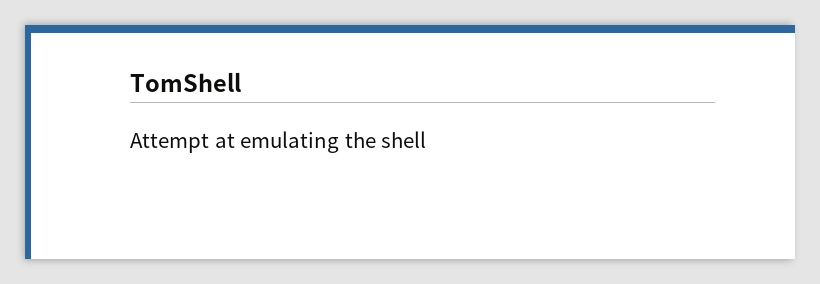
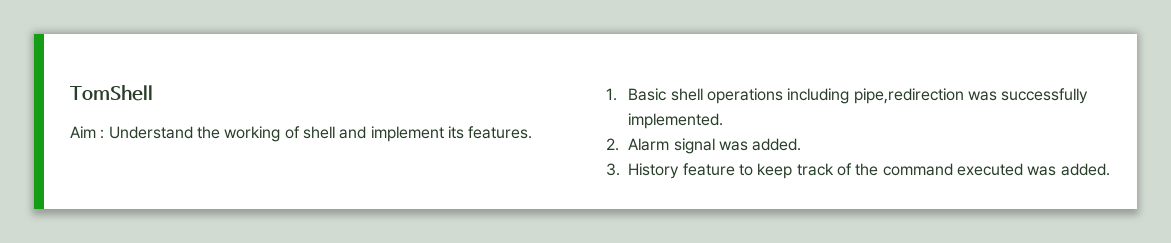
[130,131,427,153] Attempt at emulating the shell -> [70,126,533,142] [606,88,1089,104] [628,113,724,129] [606,138,802,154] [606,163,1110,179] Aim : Understand the working of shell and implement its features. // 1. Basic shell operations including pipe,redirection was successfully implemented. // 2. Alarm signal was added. // 3. History feature to keep track of the command executed was added.

